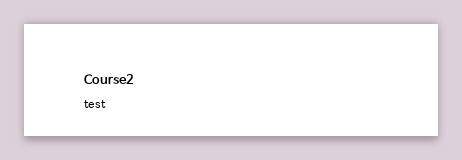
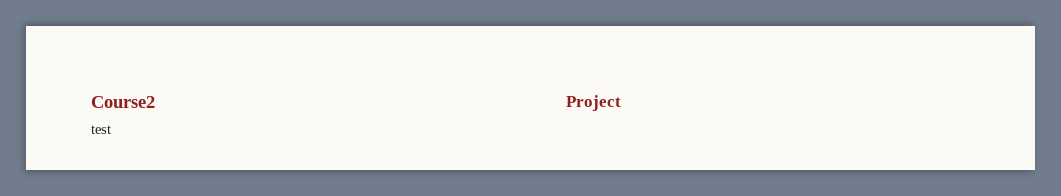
(106, 104) none -> [566,95,621,111] // Project

